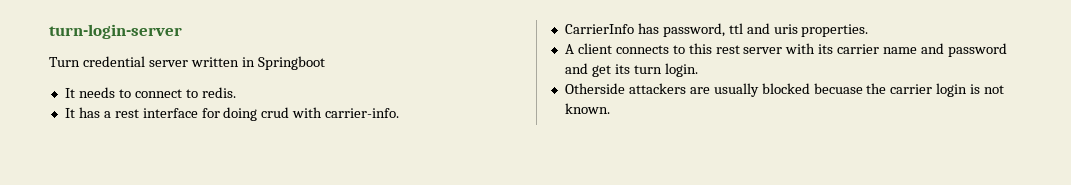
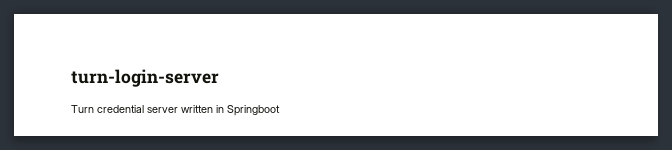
[64,87,236,98] [64,107,400,121] [564,23,869,37] [564,43,1007,57] [564,63,698,77] [564,83,1005,97] [564,103,610,114] // It needs to connect to redis. // It has a rest interface for doing crud with carrier-info. // CarrierInfo has password, ttl and uris properties. // A client connects to this rest server with its carrier name and password and get its turn login. // Otherside attackers are usually blocked becuase the carrier login is not known. -> (280, 110) none

